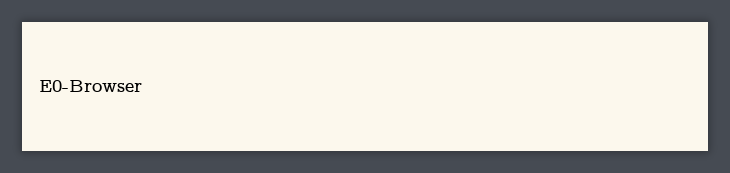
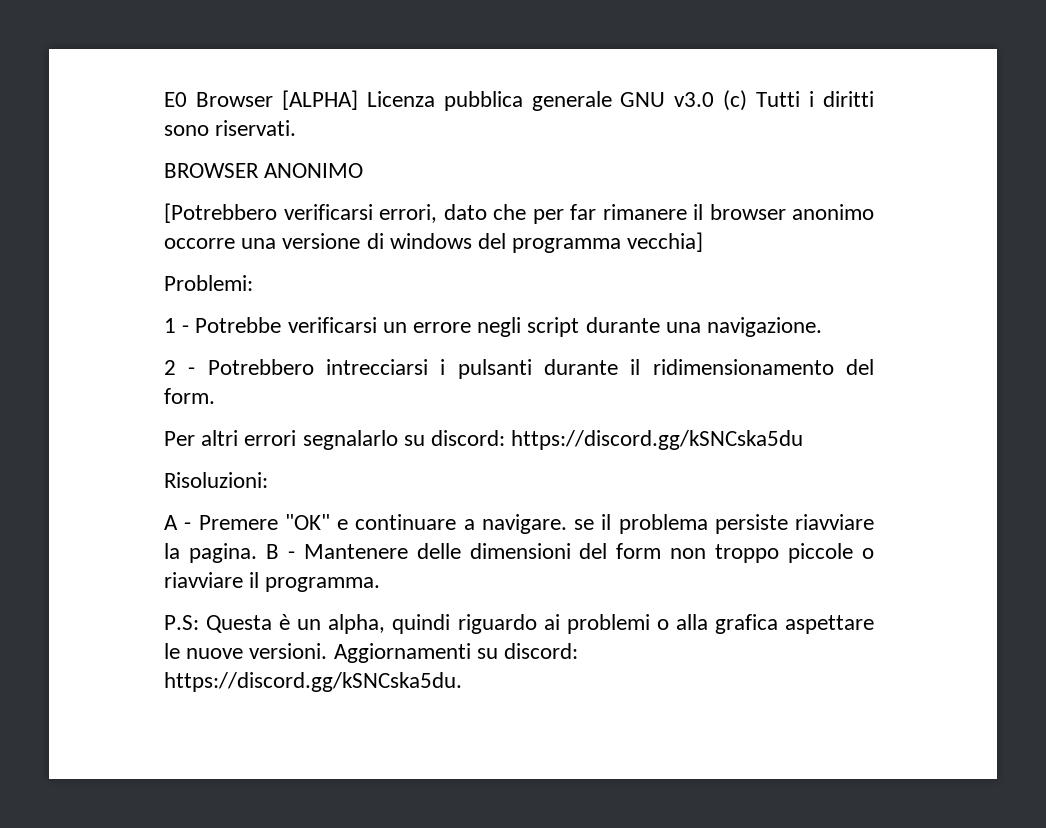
[39,80,142,92] E0-Browser -> [164,90,874,111] [164,120,297,136] [164,163,364,178] [164,203,874,224] [164,232,704,253] [164,275,253,291] [164,317,823,337] [164,359,874,379] [164,388,215,404] [164,430,804,450] [164,472,268,488] [164,514,874,534] [164,543,874,563] [164,572,381,592] [164,614,874,634] [164,643,579,663] [164,672,462,692] E0 Browser [ALPHA] Licenza pubblica generale GNU v3.0 (c) Tutti i diritti sono riservati. // BROWSER ANONIMO // [Potrebbero verificarsi errori, dato che per far rimanere il browser anonimo occorre una versione di windows del programma vecchia] // Problemi: // 1 - Potrebbe verificarsi un errore negli script durante una navigazione. // 2 - Potrebbero intrecciarsi i pulsanti durante il ridimensionamento del form. // Per altri errori segnalarlo su discord: https://discord.gg/kSNCska5du // Risoluzioni: // A - Premere "OK" e continuare a navigare. se il problema persiste riavviare la pagina. B - Mantenere delle dimensioni del form non troppo piccole o riavviare il programma. // P.S: Questa è un alpha, quindi riguardo ai problemi o alla grafica aspettare le nuove versioni. Aggiornamenti su discord: https://discord.gg/kSNCska5du.

